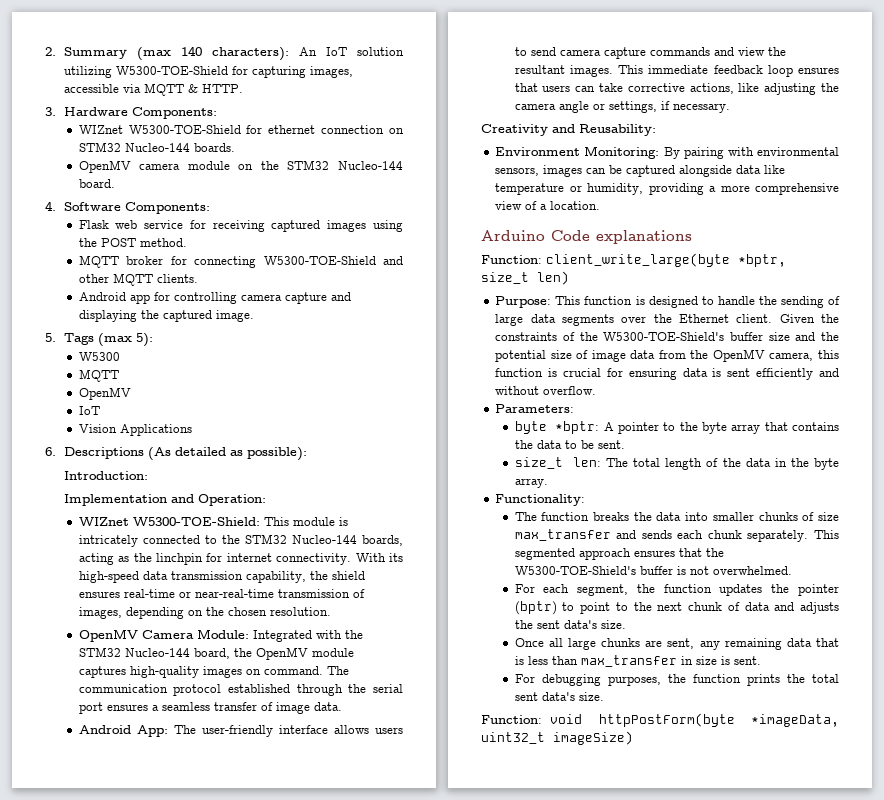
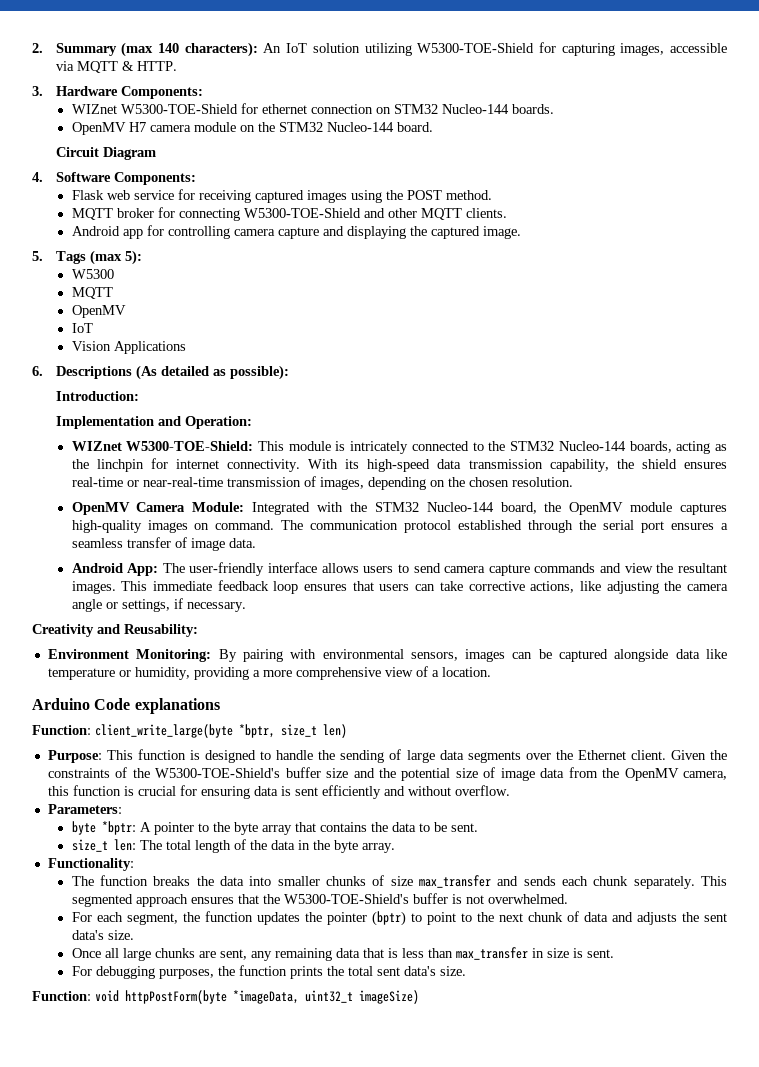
(131, 166) none -> [128,122,146,132] H7
(115, 183) none -> [55,147,156,160] // Circuit Diagram

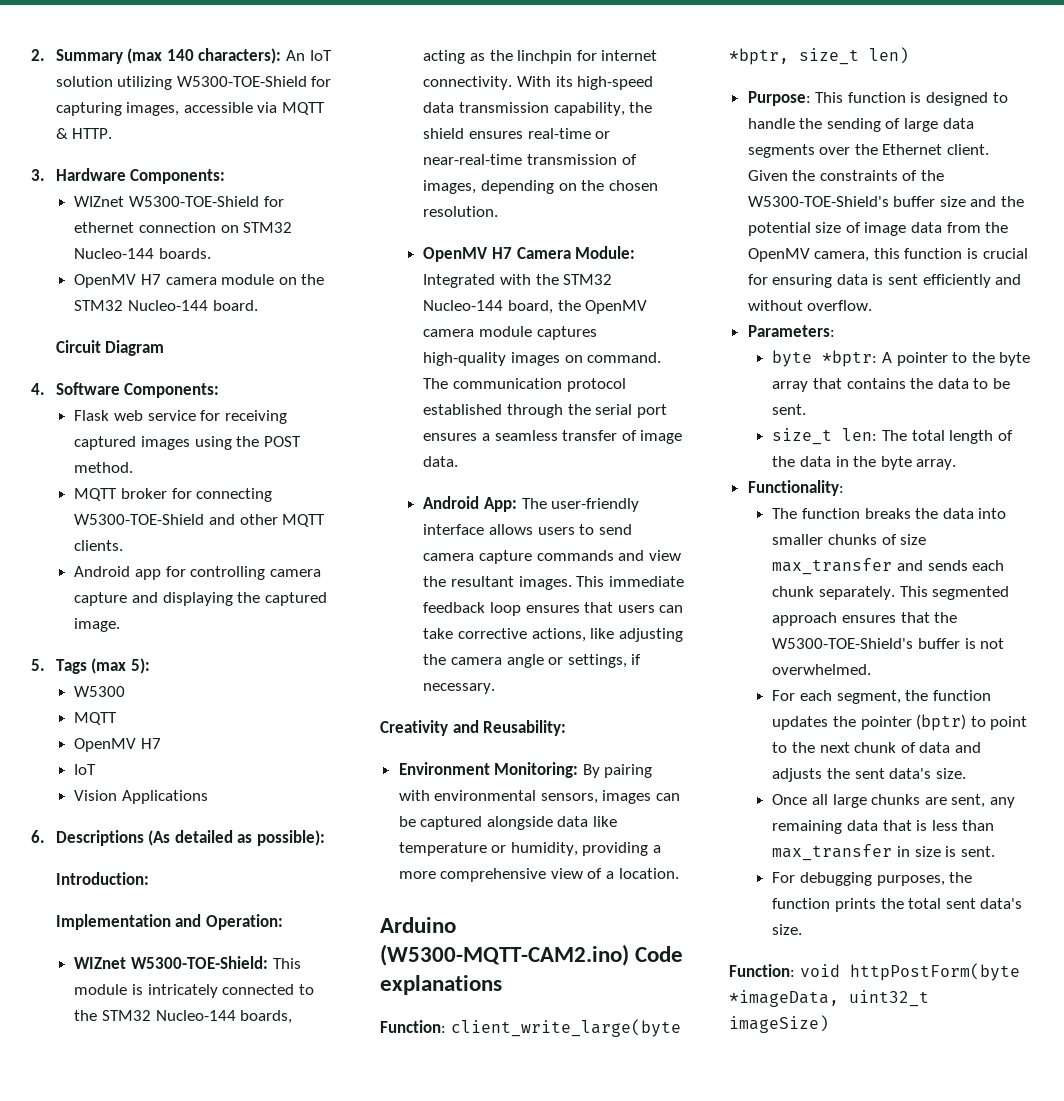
(126, 311) none -> [140,738,161,749] H7
(130, 508) none -> [491,247,512,259] H7
(624, 508) none -> [423,329,475,337] camera
(90, 704) none -> [380,944,629,966] (W5300-MQTT-CAM2.ino)

